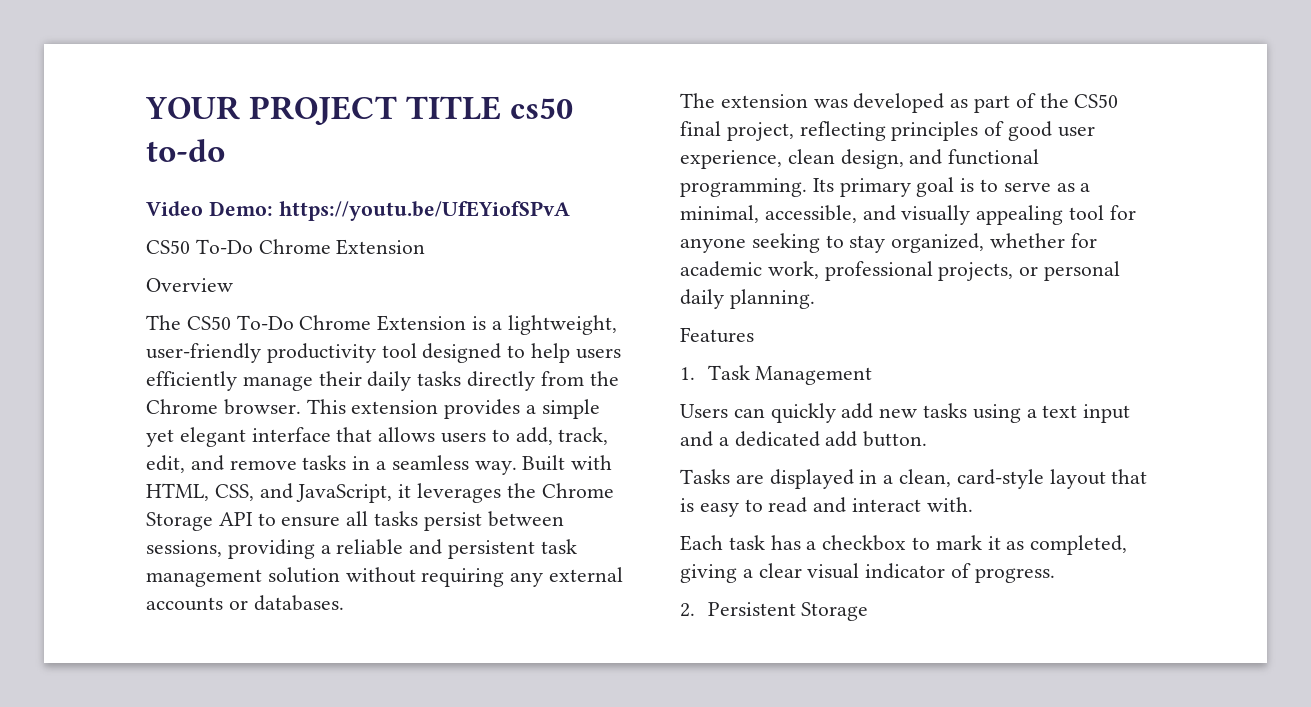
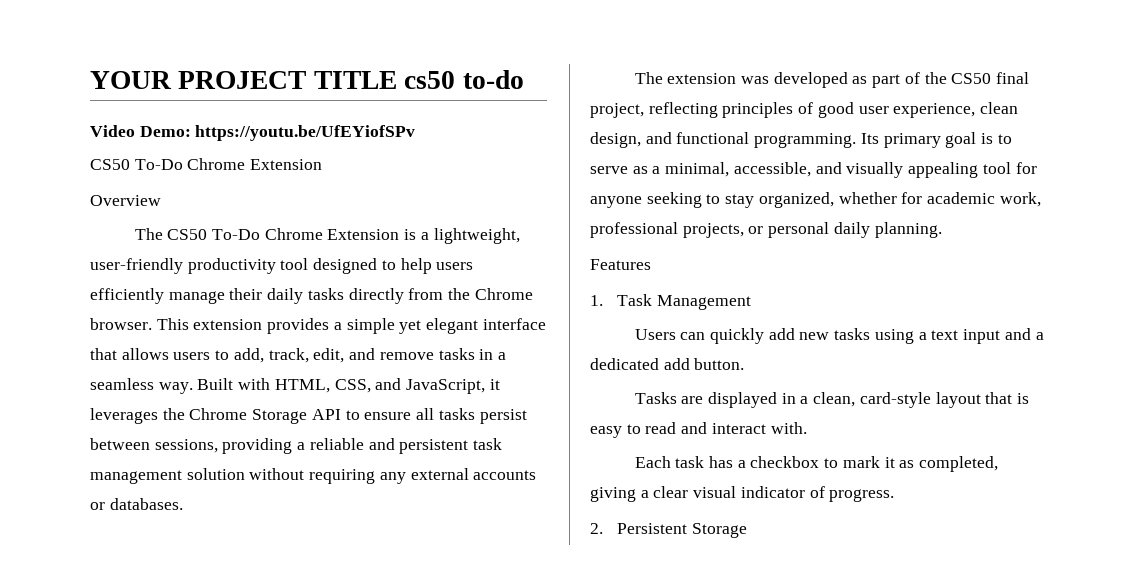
[278,201,570,221] https://youtu.be/UfEYiofSPvA -> [195,125,416,141] https://youtu.be/UfEYiofSPv

